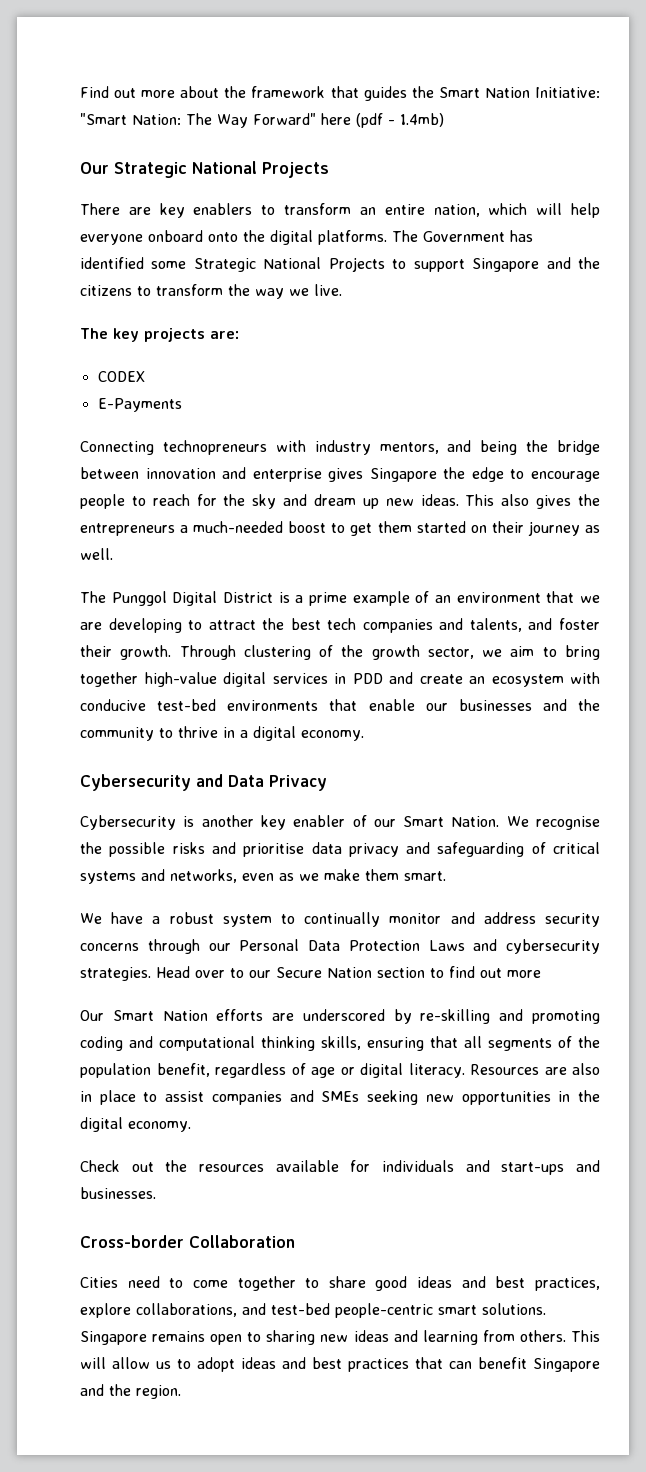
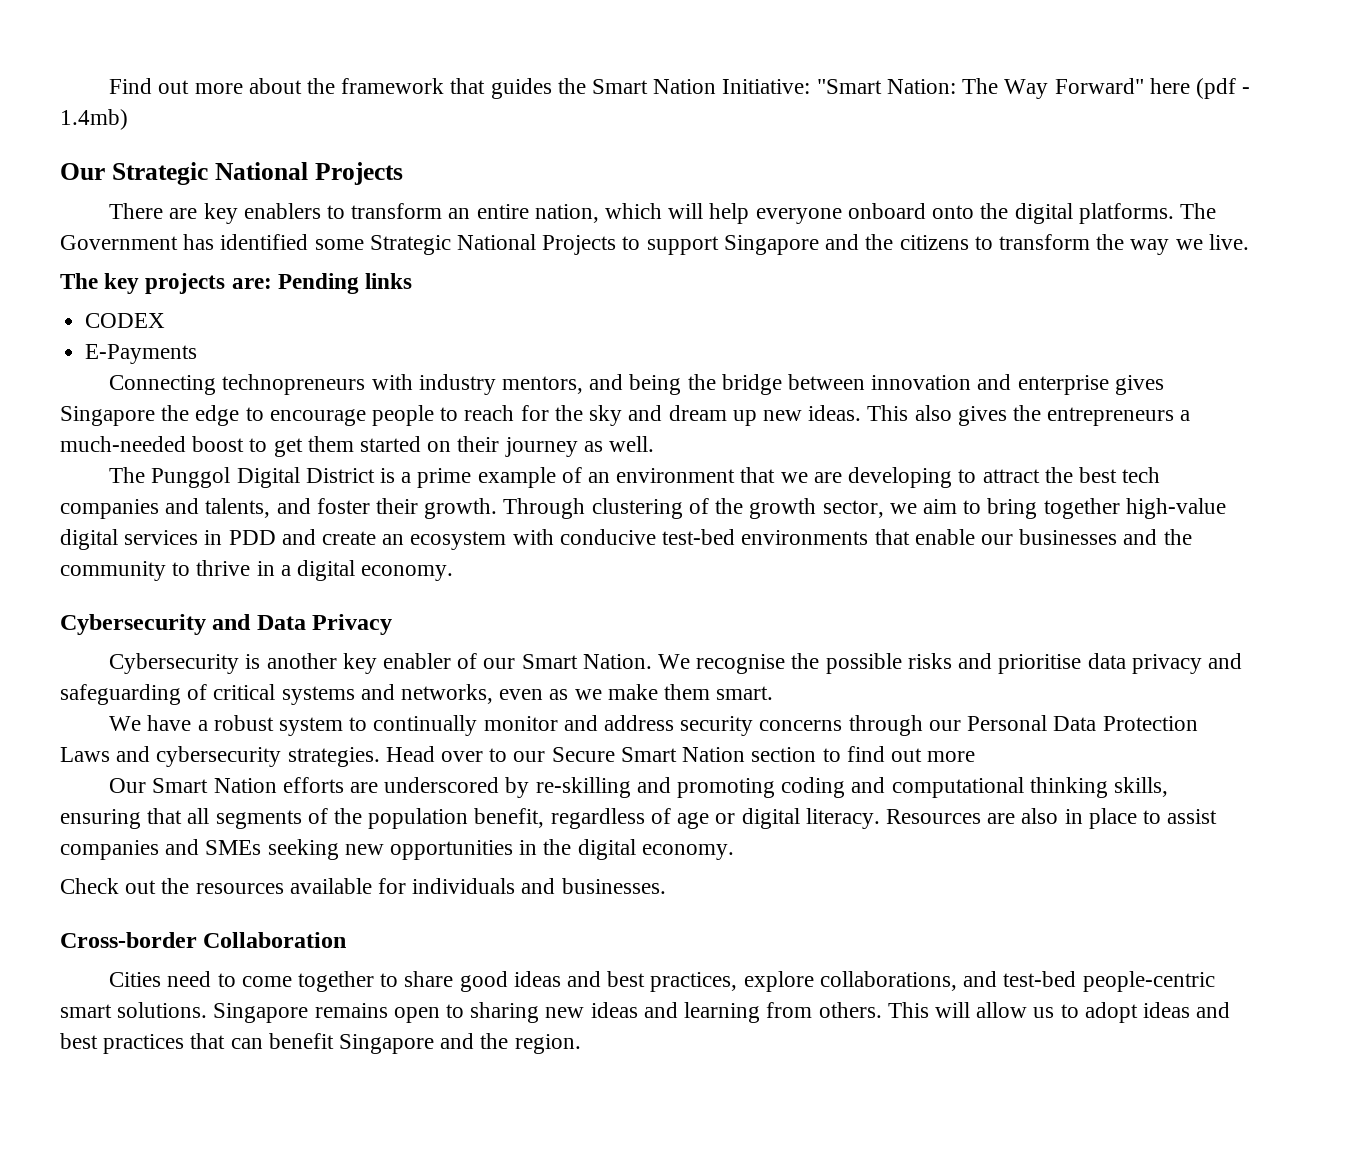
(239, 335) none -> [277,273,413,294] Pending links
(322, 972) none -> [620,747,677,762] Smart
[501,1160,600,1175] start-ups and -> (556, 886) none

